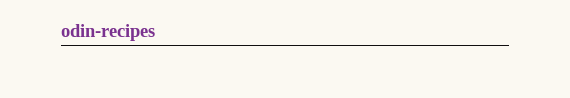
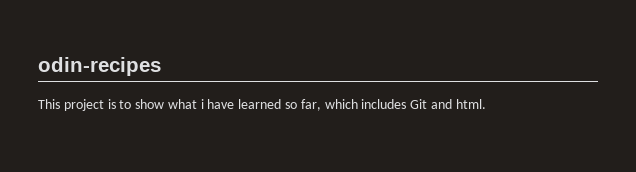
(155, 32) none -> [38,99,486,111] // This project is to show what i have learned so far, which includes Git and html.

